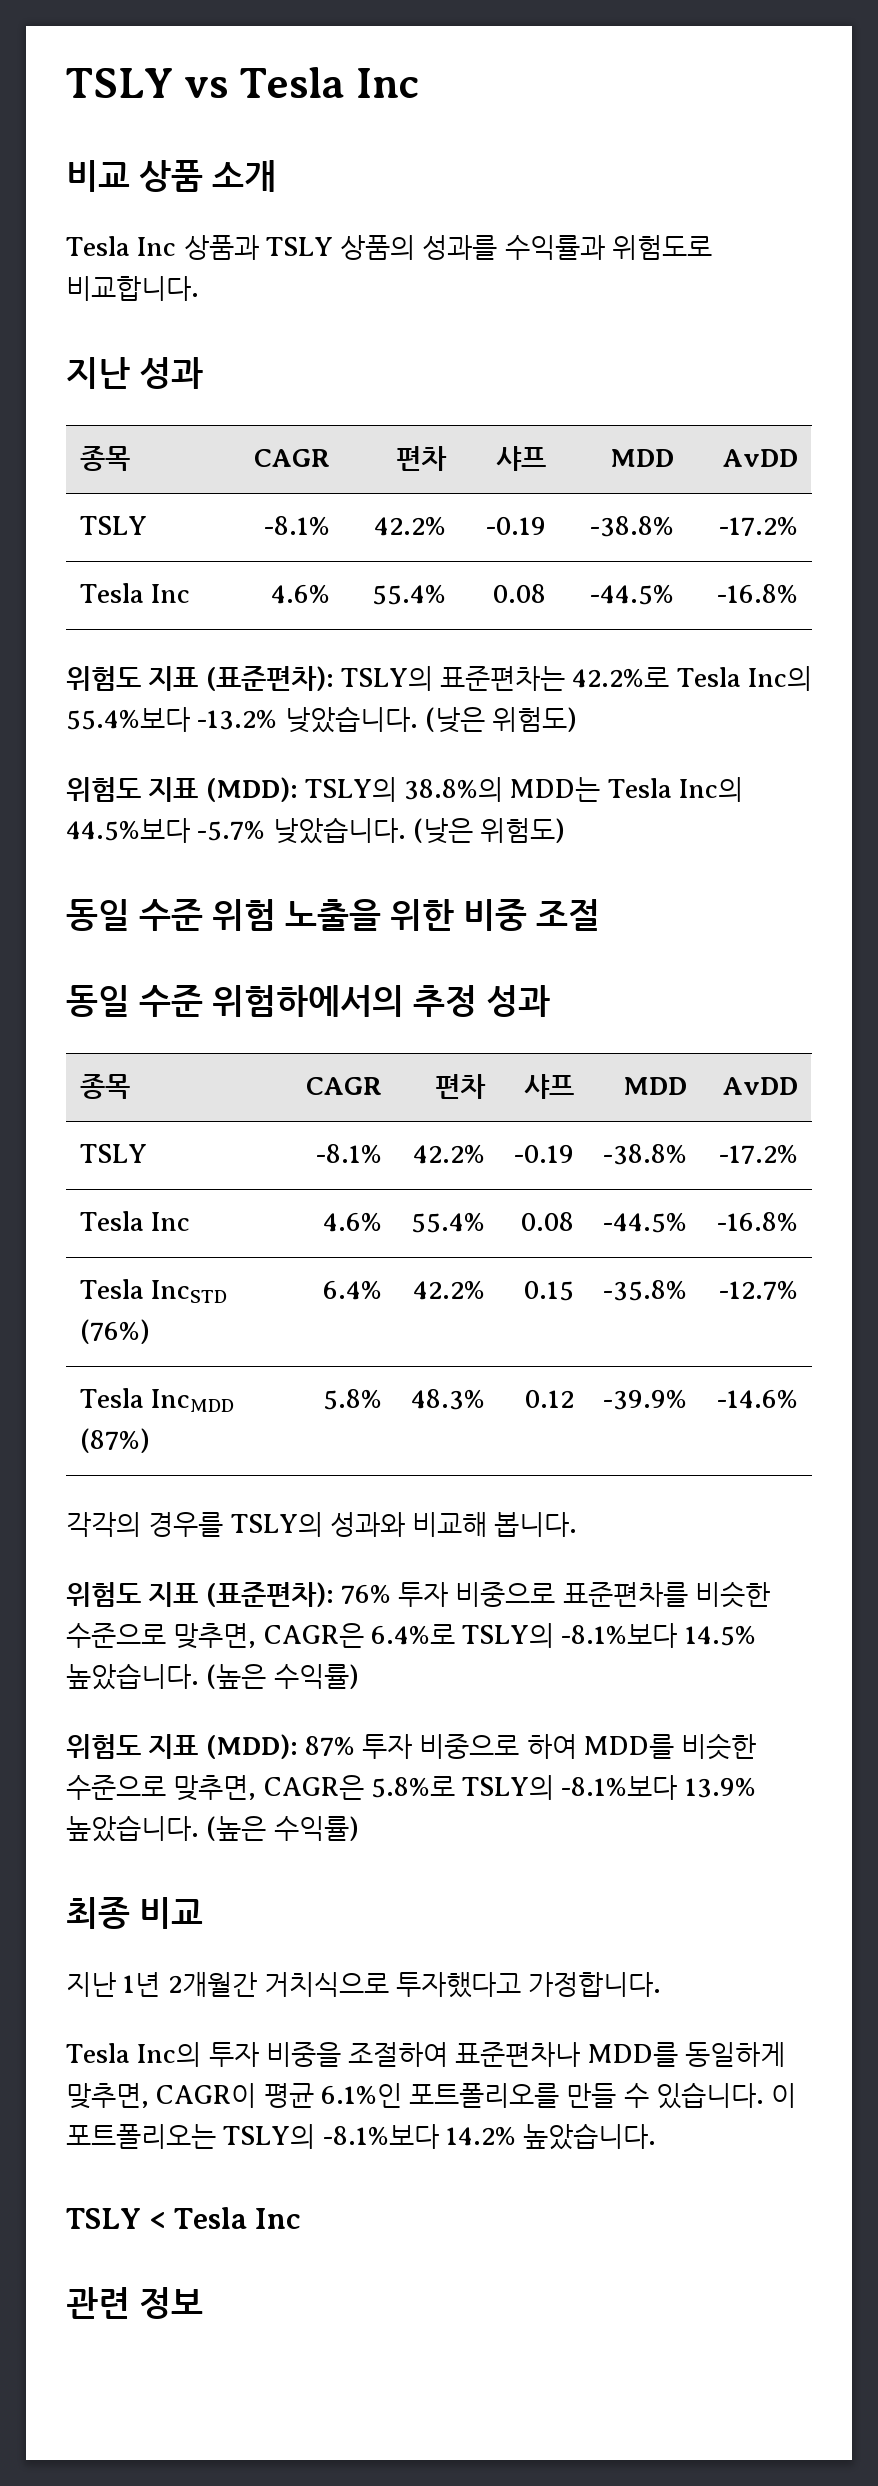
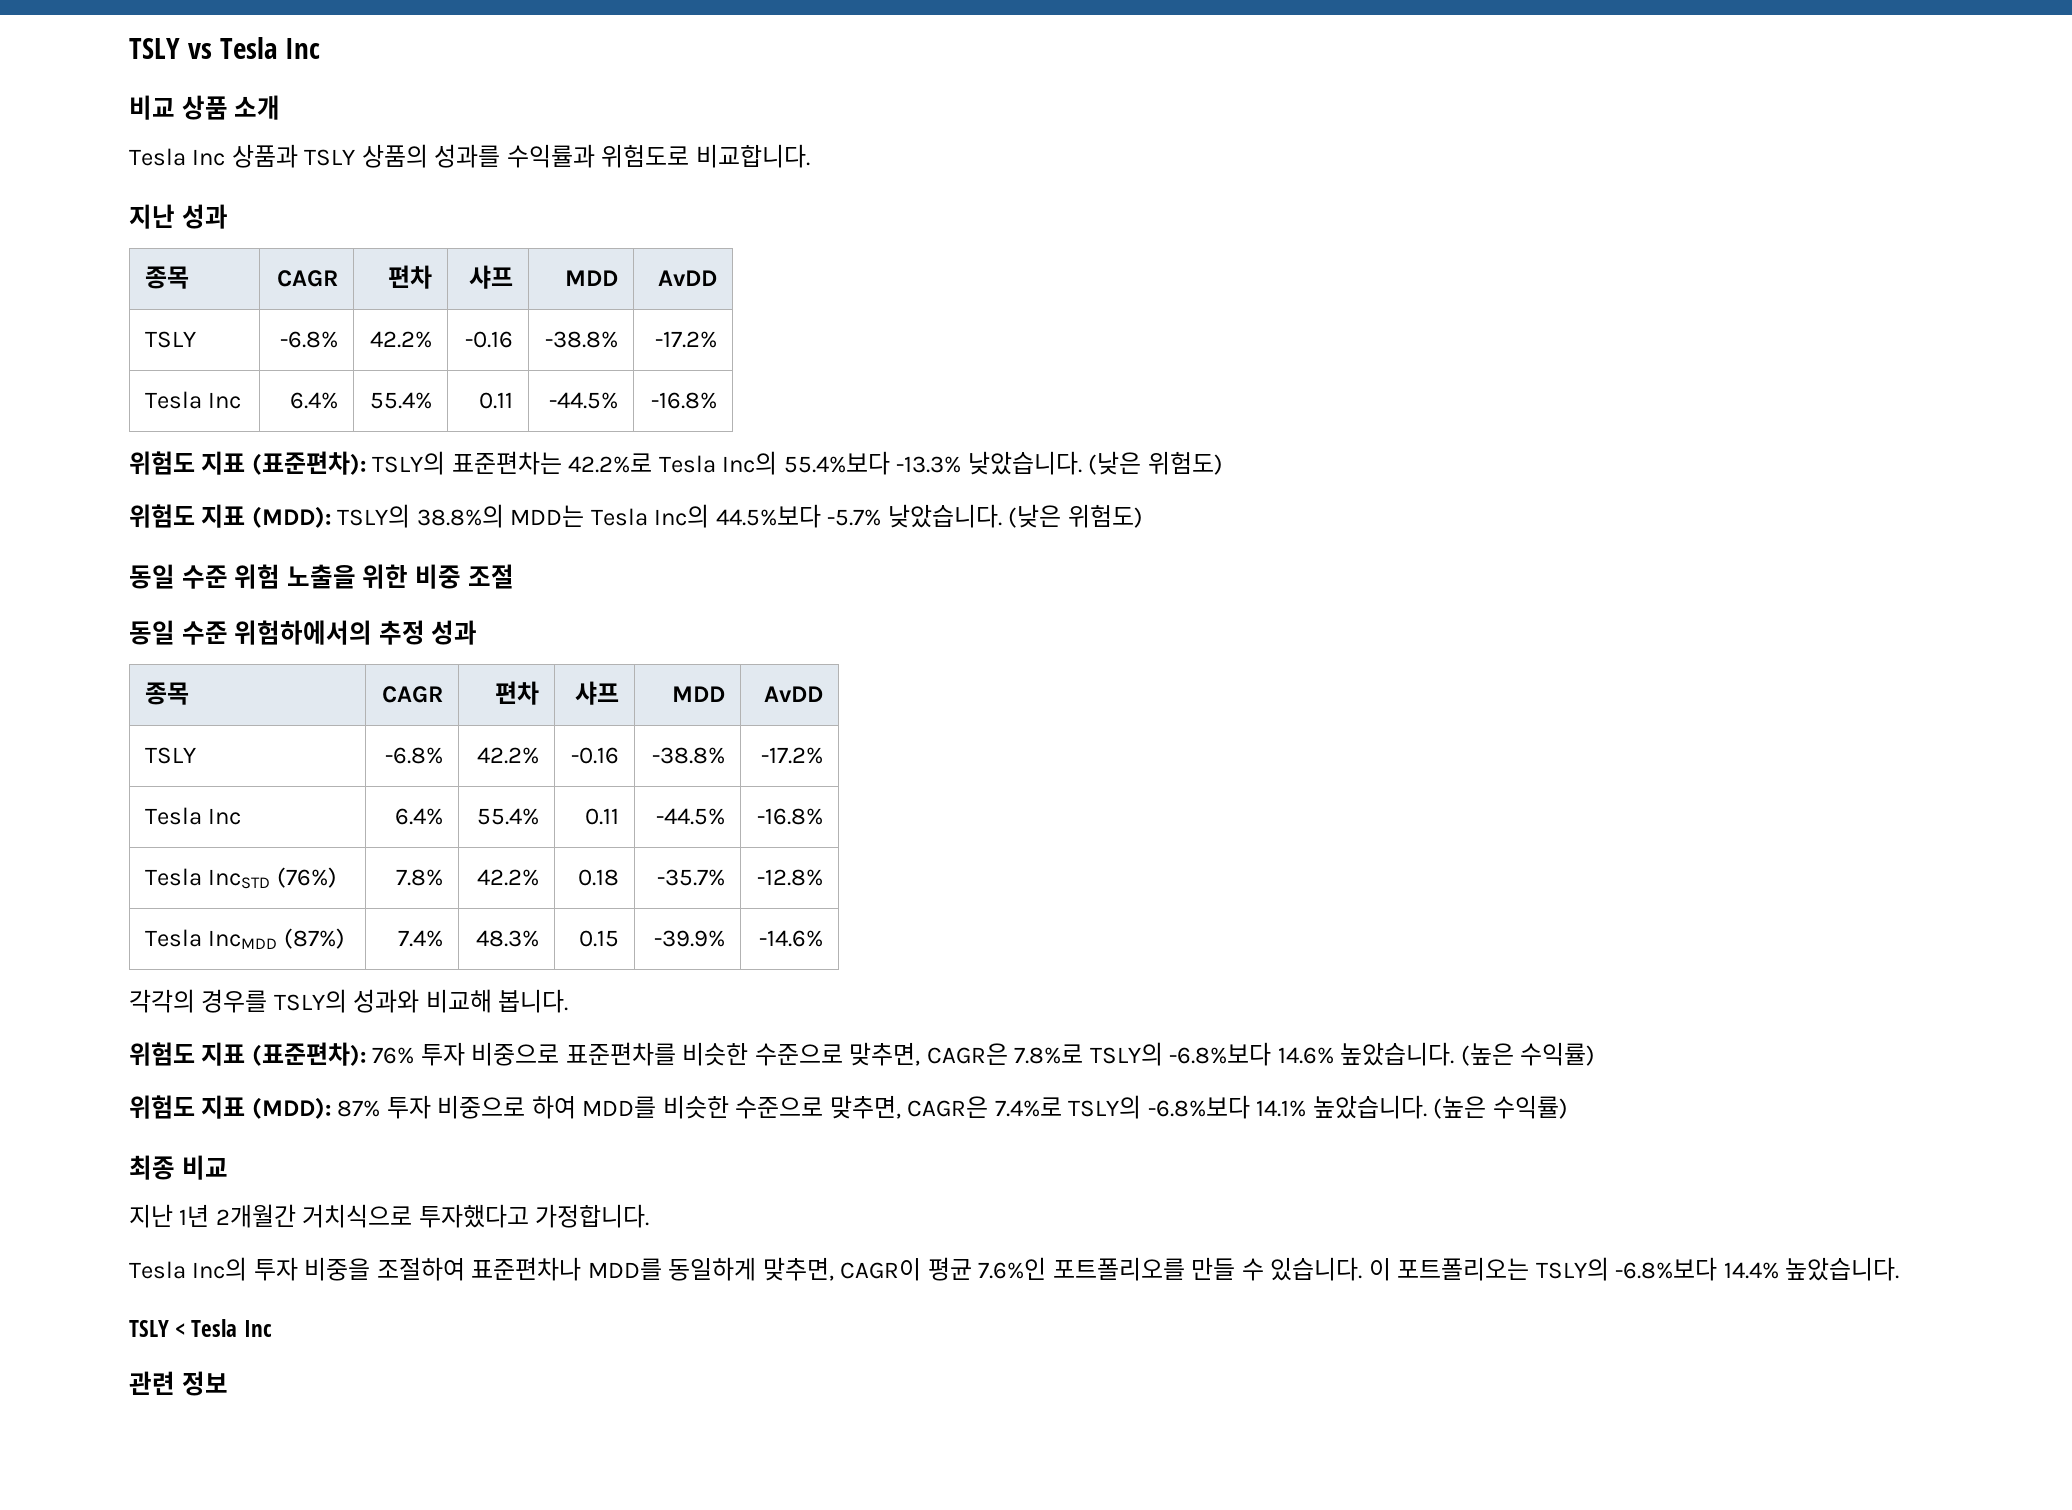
[263,516,330,535] [373,516,446,536] [485,516,546,535] [589,516,674,537] [718,516,798,536] [80,583,191,603] [270,584,330,604] [371,584,446,605] [492,584,546,603] -8.1% | 42.2% | -0.19 | -38.8% | -17.2% // Tesla Inc | 4.6% | 55.4% | 0.08 -> [280,331,339,348] [370,331,433,348] [465,331,514,348] [545,331,619,348] [655,331,718,348] [144,391,242,409] [290,392,339,409] [370,392,433,409] [479,392,514,409] -6.8% | 42.2% | -0.16 | -38.8% | -17.2% // Tesla Inc | 6.4% | 55.4% | 0.11
[197,709,278,730] -13.2% -> [896,456,962,473] -13.3%
[315,1144,382,1163] [412,1144,485,1164] [513,1144,574,1163] [602,1144,687,1165] [718,1144,798,1164] [80,1211,191,1231] [322,1212,382,1232] [410,1212,485,1233] [520,1212,574,1231] -8.1% | 42.2% | -0.19 | -38.8% | -17.2% // Tesla Inc | 4.6% | 55.4% | 0.08 -> [385,747,444,764] [477,747,540,764] [571,747,620,764] [652,747,726,764] [761,747,824,764] [144,807,242,825] [395,808,444,825] [477,808,540,825] [585,808,620,825] -6.8% | 42.2% | -0.16 | -38.8% | -17.2% // Tesla Inc | 6.4% | 55.4% | 0.11
[322,1280,382,1300] [412,1280,485,1300] [523,1280,574,1301] [602,1280,687,1301] [718,1280,798,1300] 6.4% | 42.2% | 0.15 | -35.8% | -12.7% -> [396,869,444,886] [477,869,540,886] [578,869,620,886] [657,869,726,886] [757,869,824,886] 7.8% | 42.2% | 0.18 | -35.7% | -12.8%
[322,1389,382,1410] 5.8% -> [398,930,444,947] 7.4%
[524,1389,574,1408] 0.12 -> [579,930,620,947] 0.15
[370,1623,756,1648] 6.4%로 TSLY의 -8.1%보다 14.5% -> [1014,1042,1334,1066] 7.8%로 TSLY의 -6.8%보다 14.6%
[370,1775,756,1800] 5.8%로 TSLY의 -8.1%보다 13.9% -> [994,1095,1307,1119] 7.4%로 TSLY의 -6.8%보다 14.1%
[320,2083,402,2108] 6.1%인 -> [978,1257,1047,1280] 7.6%인
[322,2124,516,2149] -8.1%보다 14.2% -> [1615,1257,1779,1281] -6.8%보다 14.4%

